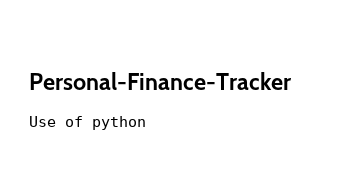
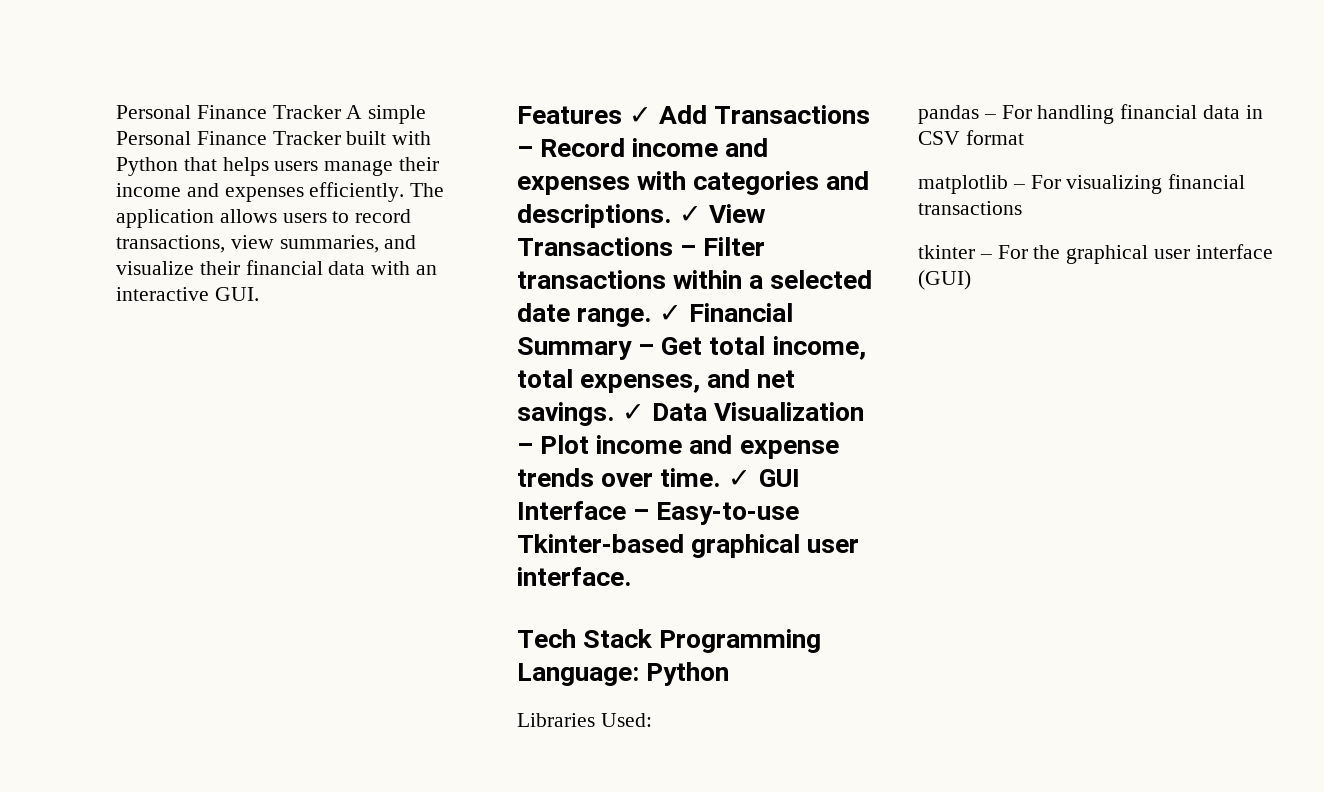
[29,72,292,90] [29,116,146,130] Personal-Finance-Tracker // Use of python -> [116,105,427,124] [116,131,432,145] [116,157,440,176] [116,182,445,202] [116,209,412,228] [116,235,417,253] [116,260,438,275] [116,287,259,301] [517,105,871,124] [517,138,769,157] [517,171,870,195] [517,204,767,228] [517,237,766,256] [517,270,873,289] [517,303,794,327] [517,336,866,360] [517,369,796,393] [517,402,865,426] [517,435,839,459] [517,468,800,487] [517,501,800,525] [517,534,860,558] [517,567,632,586] [517,629,822,653] [517,662,730,686] [517,713,652,727] [918,104,1263,124] [918,130,1024,145] [918,174,1246,194] [918,201,1022,215] [918,244,1273,264] [918,270,971,290] Personal Finance Tracker A simple Personal Finance Tracker built with Python that helps users manage their income and expenses efficiently. The application allows users to record transactions, view summaries, and visualize their financial data with an interactive GUI. // Features ✓ Add Transactions – Record income and expenses with categories and descriptions. ✓ View Transactions – Filter transactions within a selected date range. ✓ Financial Summary – Get total income, total expenses, and net savings. ✓ Data Visualization – Plot income and expense trends over time. ✓ GUI Interface – Easy-to-use Tkinter-based graphical user interface. // Tech Stack Programming Language: Python // Libraries Used: // pandas – For handling financial data in CSV format // matplotlib – For visualizing financial transactions // tkinter – For the graphical user interface (GUI)

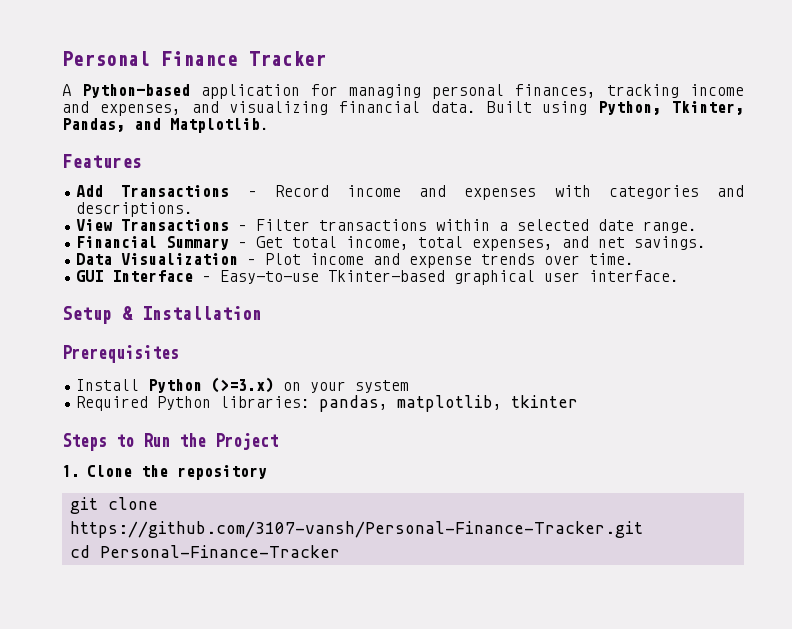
[116,105,427,124] [116,131,432,145] [116,157,440,176] [116,182,445,202] [116,209,412,228] [116,235,417,253] [116,260,438,275] [116,287,259,301] Personal Finance Tracker A simple Personal Finance Tracker built with Python that helps users manage their income and expenses efficiently. The application allows users to record transactions, view summaries, and visualize their financial data with an interactive GUI. -> [62,51,326,66] [62,84,744,99] [62,101,744,116] [62,118,269,133] Personal Finance Tracker // A Python-based application for managing personal finances, tracking income and expenses, and visualizing financial data. Built using Python, Tkinter, Pandas, and Matplotlib.
[629,107,653,124] ✓ -> (142, 161) //
[679,206,703,223] ✓ -> (194, 209) //
[659,305,683,322] ✓ -> (698, 227) //
[622,404,646,421] ✓ -> (707, 243) //
[728,470,752,487] ✓ -> (635, 259) //
[517,629,822,653] [517,662,730,686] [517,713,652,727] [918,104,1263,124] [918,130,1024,145] [918,174,1246,194] [918,201,1022,215] [918,244,1273,264] [918,270,971,290] Tech Stack Programming Language: Python // Libraries Used: // pandas – For handling financial data in CSV format // matplotlib – For visualizing financial transactions // tkinter – For the graphical user interface (GUI) -> [62,306,262,324] [62,345,179,363] [76,377,410,393] [76,395,579,412] [62,433,278,451] [62,465,267,480] [69,497,158,514] [69,521,643,538] [69,545,340,558] Setup & Installation // Prerequisites // Install Python (>=3.x) on your system // Required Python libraries: pandas, matplotlib, tkinter // Steps to Run the Project // 1. Clone the repository // git clone https://github.com/3107-vansh/Personal-Finance-Tracker.git // cd Personal-Finance-Tracker

